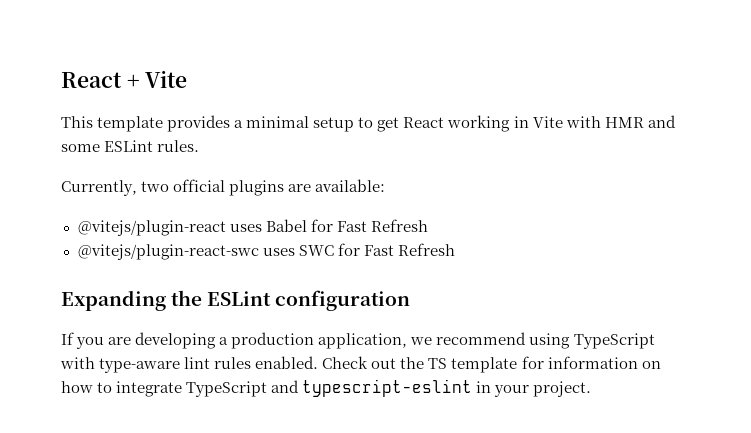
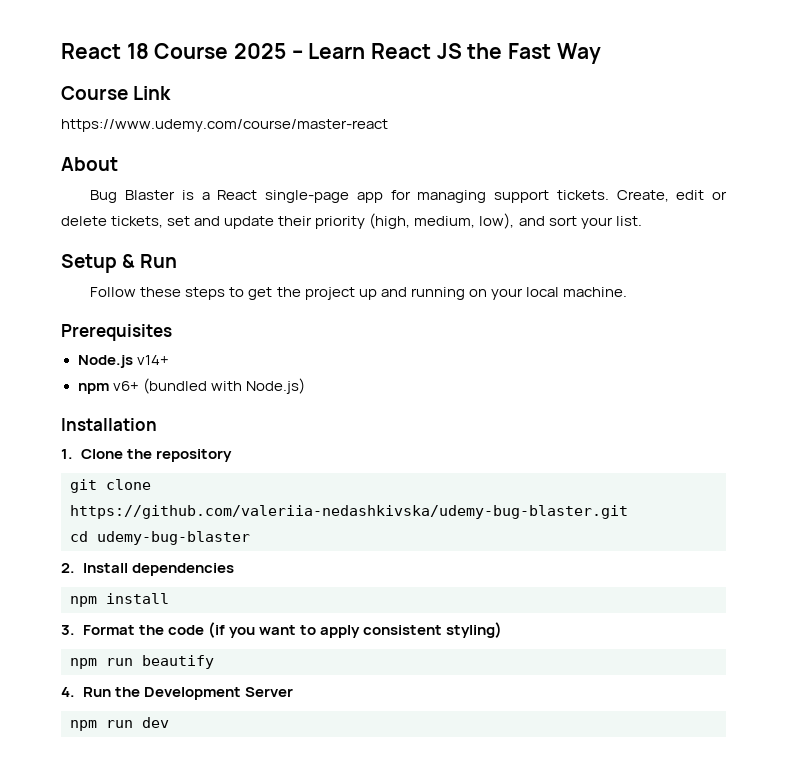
[61,70,188,88] [61,115,676,132] [61,140,200,152] [61,179,386,196] [77,219,428,236] [77,243,455,260] [61,290,411,311] [61,332,655,349] [60,356,661,373] [61,379,592,397] React + Vite // This template provides a minimal setup to get React working in Vite with HMR and some ESLint rules. // Currently, two official plugins are available: // @vitejs/plugin-react uses Babel for Fast Refresh // @vitejs/plugin-react-swc uses SWC for Fast Refresh // Expanding the ESLint configuration // If you are developing a production application, we recommend using TypeScript with type-aware lint rules enabled. Check out the TS template for information on how to integrate TypeScript and typescript-eslint in your project. -> [61,43,601,64] [61,86,172,100] [61,119,388,132] [61,157,118,171] [90,190,728,203] [61,213,642,229] [61,254,178,273] [90,287,627,300] [61,324,172,341] [77,355,169,368] [77,378,305,394] [61,418,157,431] [61,449,232,462] [70,479,151,493] [70,505,628,519] [70,531,250,545] [61,563,234,576] [70,593,169,607] [61,622,502,638] [70,655,214,669] [61,687,293,700] [70,717,169,731] React 18 Course 2025 – Learn React JS the Fast Way // Course Link // https://www.udemy.com/course/master-react // About // Bug Blaster is a React single‑page app for managing support tickets. Create, edit or delete tickets, set and update their priority (high, medium, low), and sort your list. // Setup & Run // Follow these steps to get the project up and running on your local machine. // Prerequisites // Node.js v14+ // npm v6+ (bundled with Node.js) // Installation // 1. Clone the repository // git clone https://github.com/valeriia-nedashkivska/udemy-bug-blaster.git // cd udemy-bug-blaster // 2. Install dependencies // npm install // 3. Format the code (if you want to apply consistent styling) // npm run beautify // 4. Run the Development Server // npm run dev

